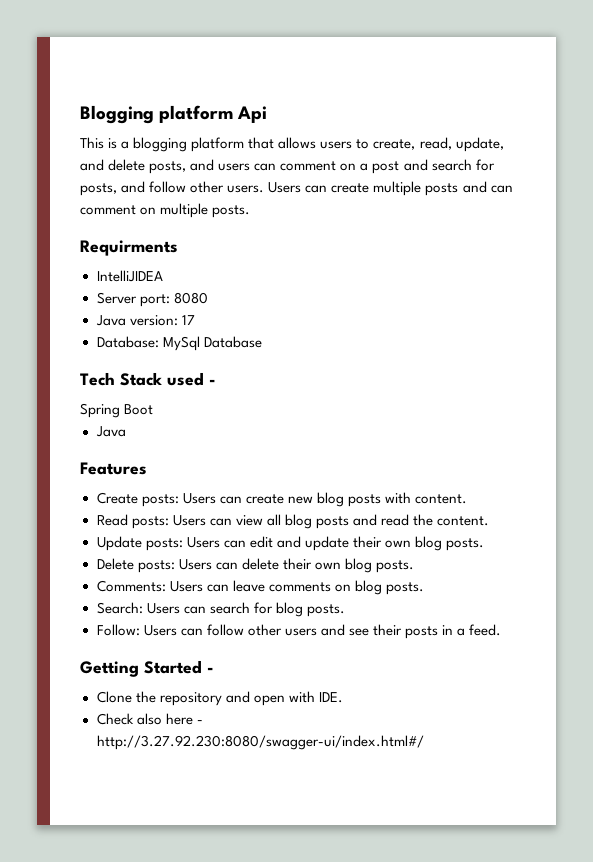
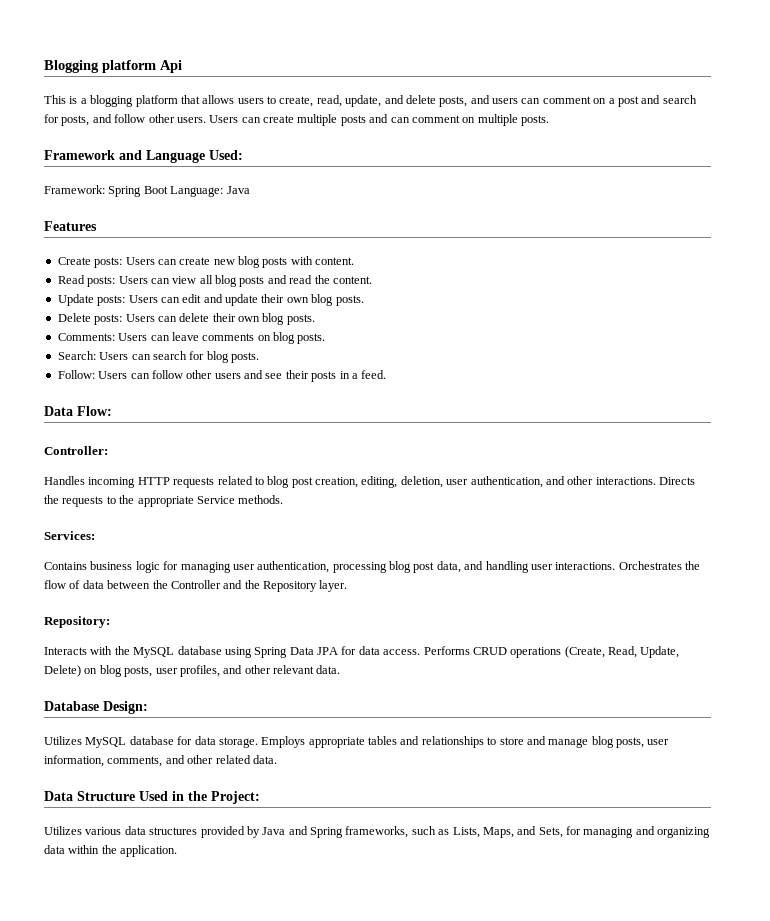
[80,240,178,256] [96,270,163,282] [96,292,208,307] [95,315,195,326] [96,336,262,351] [80,372,216,386] Requirments // IntelliJIDEA // Server port: 8080 // Java version: 17 // Database: MySql Database // Tech Stack used - // -> [44,150,243,163] [44,185,105,194] Framework and Language Used: // Framework:
(154, 409) // -> [170,186,224,197] Language:
[80,660,214,677] [96,691,343,706] [96,713,203,725] [96,735,424,750] Getting Started - // Clone the repository and open with IDE. // Check also here - http://3.27.92.230:8080/swagger-ui/index.html#/ -> [44,406,112,416] [44,446,108,455] [44,476,695,488] [44,495,284,507] [44,531,95,540] [44,561,700,573] [44,580,348,592] [44,616,110,628] [44,646,680,658] [44,665,341,677] [44,701,148,714] [44,736,670,748] [44,755,277,767] [44,791,260,804] [44,826,711,838] [44,845,178,857] Data Flow: // Controller: // Handles incoming HTTP requests related to blog post creation, editing, deletion, user authentication, and other interactions. Directs the requests to the appropriate Service methods. // Services: // Contains business logic for managing user authentication, processing blog post data, and handling user interactions. Orchestrates the flow of data between the Controller and the Repository layer. // Repository: // Interacts with the MySQL database using Spring Data JPA for data access. Performs CRUD operations (Create, Read, Update, Delete) on blog posts, user profiles, and other relevant data. // Database Design: // Utilizes MySQL database for data storage. Employs appropriate tables and relationships to store and manage blog posts, user information, comments, and other related data. // Data Structure Used in the Project: // Utilizes various data structures provided by Java and Spring frameworks, such as Lists, Maps, and Sets, for managing and organizing data within the application.

